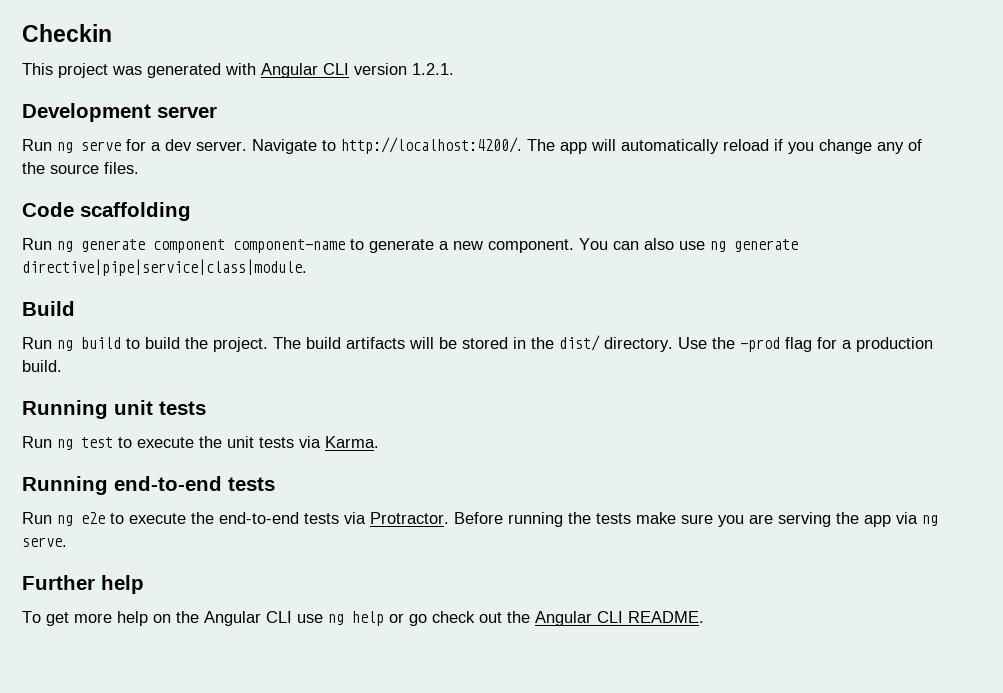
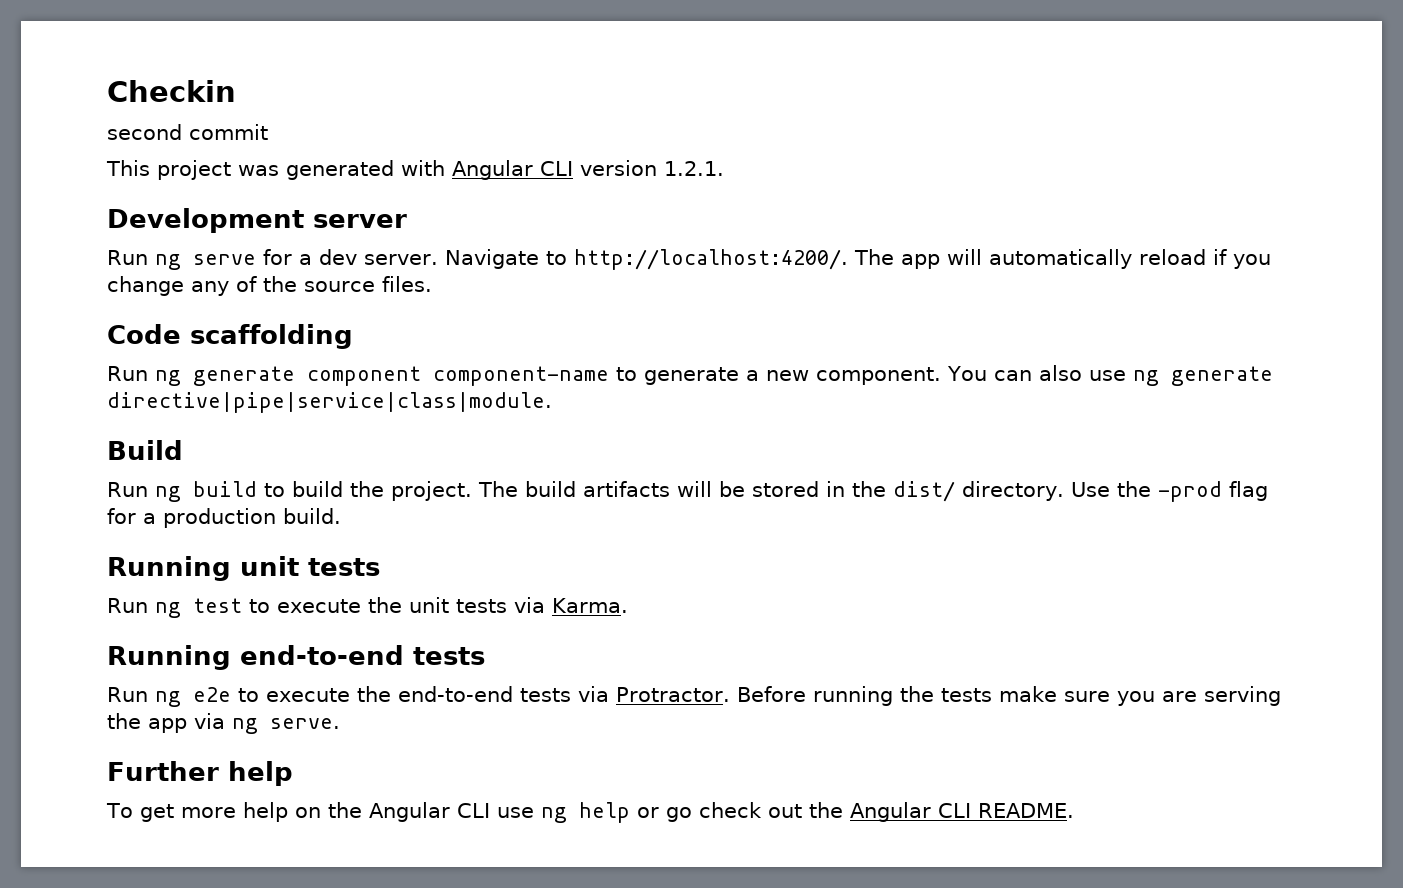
(112, 33) none -> [107,124,268,140] // second commit

